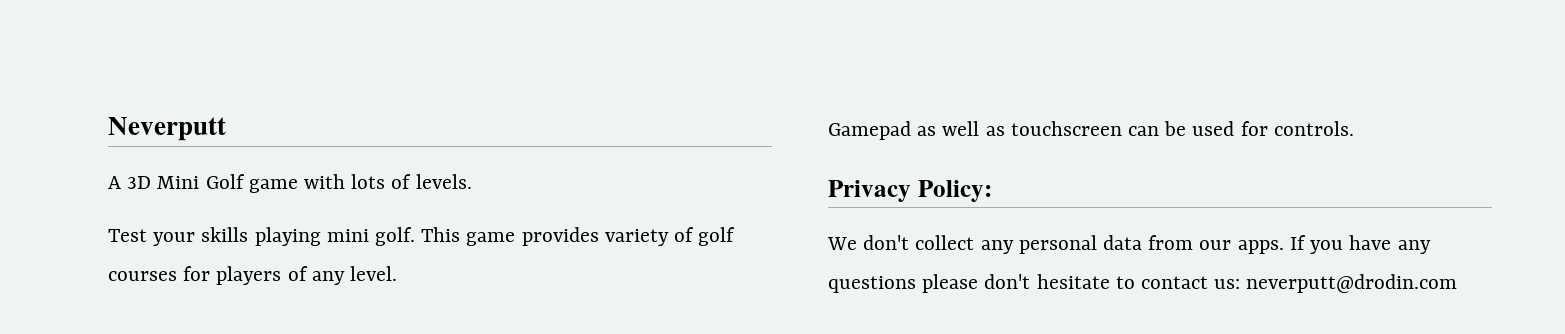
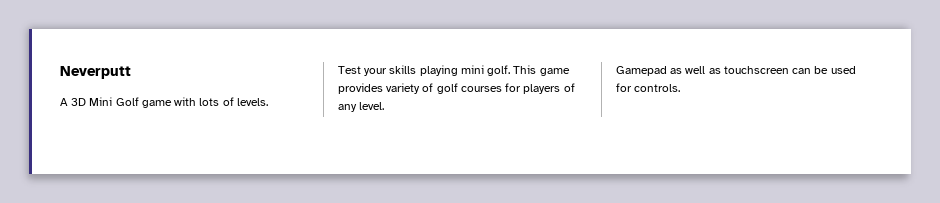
[828,180,992,202] [827,235,1431,254] [828,274,1458,293] // Privacy Policy: // We don't collect any personal data from our apps. If you have any questions please don't hesitate to contact us: neverputt@drodin.com -> (681, 88) none

